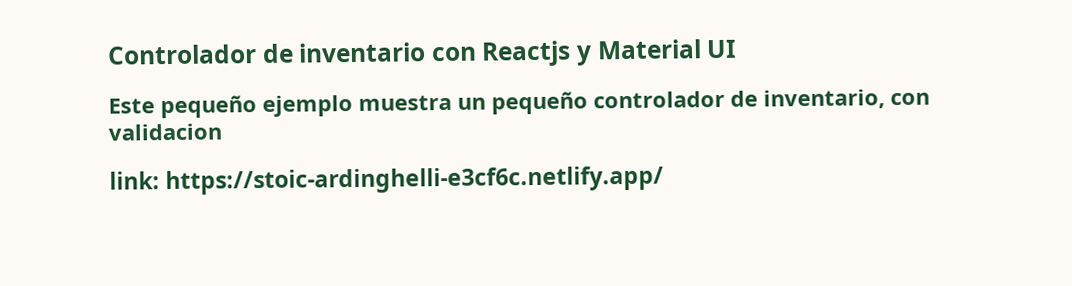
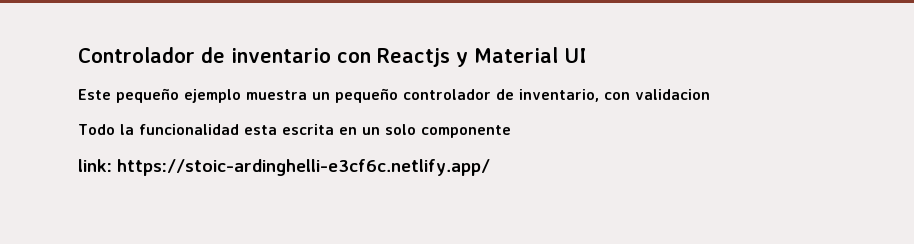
(222, 132) none -> [78,124,511,138] // Todo la funcionalidad esta escrita en un solo componente

